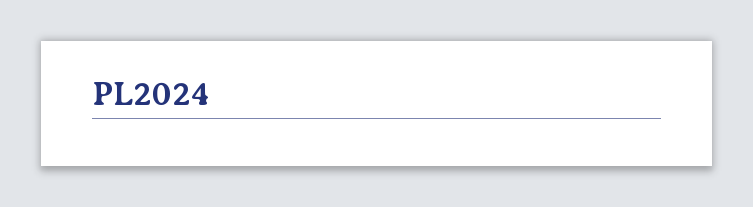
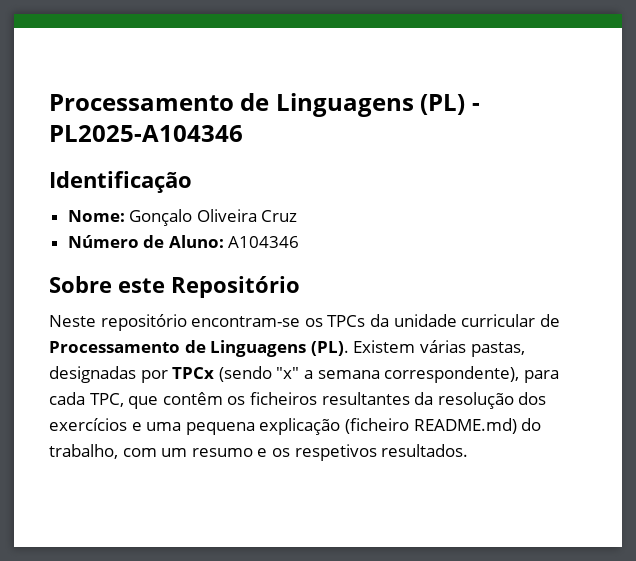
[92,82,210,105] PL2024 -> [49,93,480,117] [49,125,243,142] [49,171,192,193] [67,209,298,226] [67,235,300,248] [49,276,300,298] [49,314,560,331] [49,340,525,357] [49,366,559,383] [49,392,547,409] [49,418,542,435] [49,444,469,461] Processamento de Linguagens (PL) - PL2025-A104346 // Identificação // Nome: Gonçalo Oliveira Cruz // Número de Aluno: A104346 // Sobre este Repositório // Neste repositório encontram-se os TPCs da unidade curricular de Processamento de Linguagens (PL). Existem várias pastas, designadas por TPCx (sendo "x" a semana correspondente), para cada TPC, que contêm os ficheiros resultantes da resolução dos exercícios e uma pequena explicação (ficheiro README.md) do trabalho, com um resumo e os respetivos resultados.

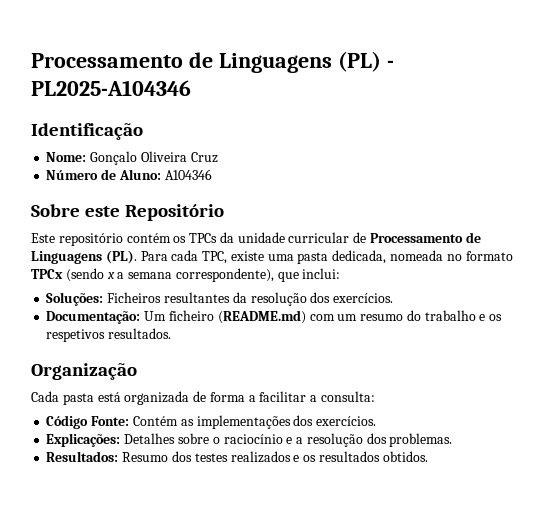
[49,314,301,331] Neste repositório encontram-se -> [31,233,171,246] Este repositório contém
[353,340,525,357] [49,366,168,383] Existem várias pastas, designadas por -> [140,250,513,264] Para cada TPC, existe uma pasta dedicada, nomeada no formato
[276,367,300,379] "x" -> [106,272,115,279] x
[523,370,559,383] [49,392,547,409] [49,418,542,435] [49,444,118,459] para cada TPC, que contêm os ficheiros resultantes da resolução dos exercícios e uma pequena explicação (ficheiro README.md) do trabalho, -> [277,268,341,282] [46,292,394,306] [46,310,306,324] que inclui: // Soluções: Ficheiros resultantes da resolução dos exercícios. // Documentação: Um ficheiro (README.md)
(253, 452) none -> [406,310,476,321] do trabalho
(469, 450) none -> [31,363,137,380] [31,391,376,405] [46,415,377,429] [46,433,453,447] [46,451,428,463] // Organização // Cada pasta está organizada de forma a facilitar a consulta: // Código Fonte: Contém as implementações dos exercícios. // Explicações: Detalhes sobre o raciocínio e a resolução dos problemas. // Resultados: Resumo dos testes realizados e os resultados obtidos.

